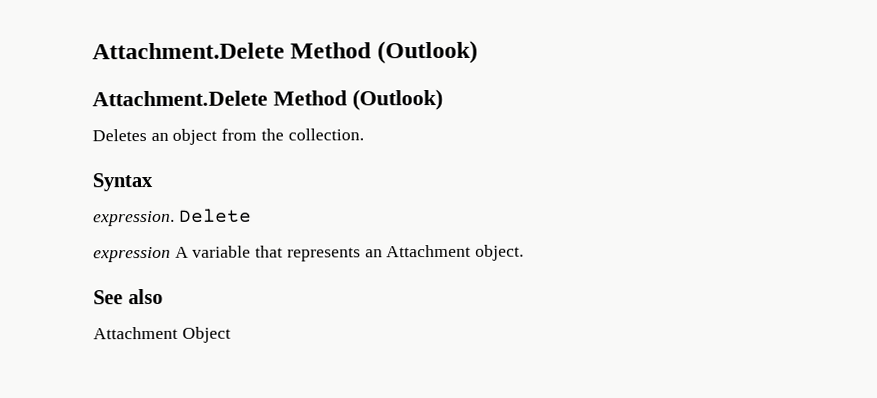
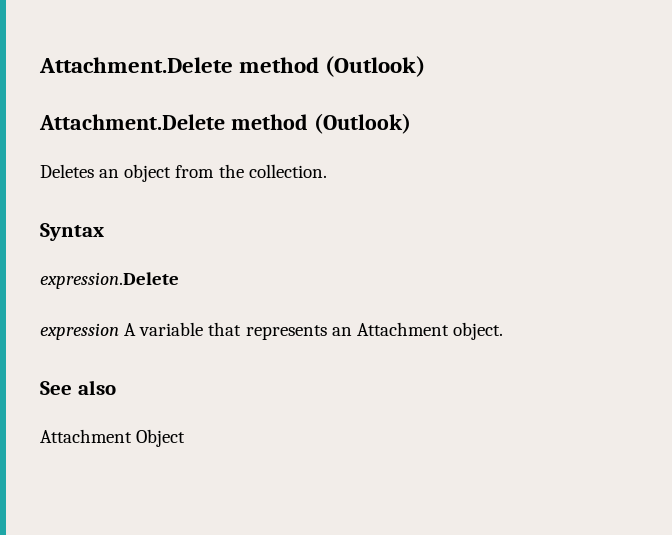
[92,42,373,60] Attachment.Delete Method -> [39,57,320,73] Attachment.Delete method
[273,90,347,106] Method -> [230,114,308,130] method
[93,208,252,227] expression. Delete -> [40,272,179,289] expression.Delete

